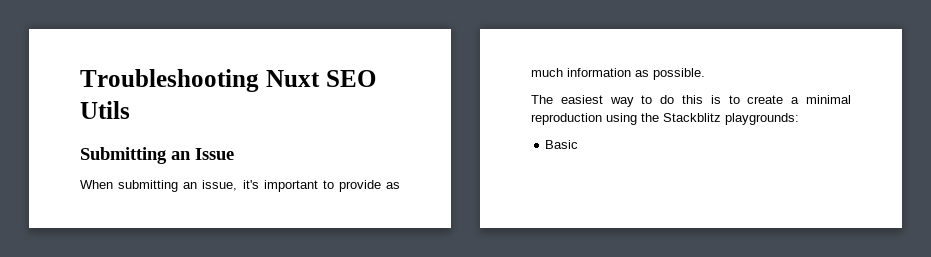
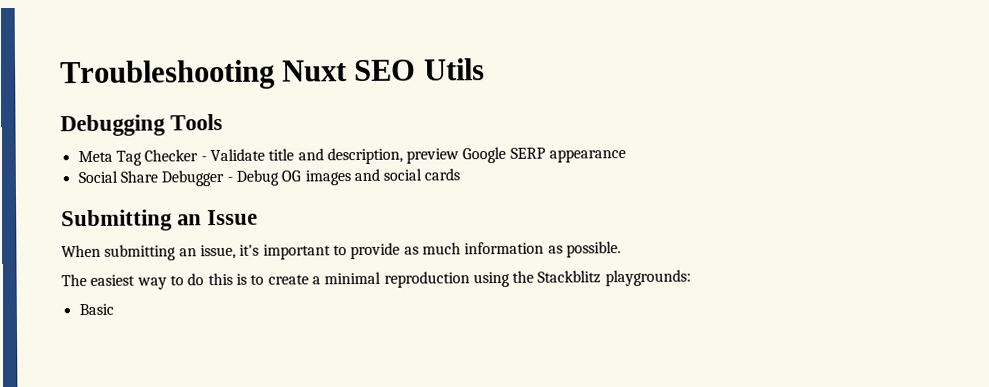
(130, 110) none -> [60,113,224,137] [77,146,627,166] [77,168,461,187] // Debugging Tools // Meta Tag Checker - Validate title and description, preview Google SERP appearance // Social Share Debugger - Debug OG images and social cards

